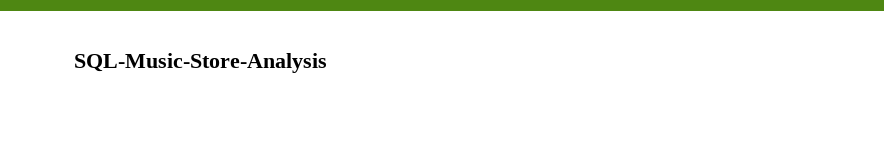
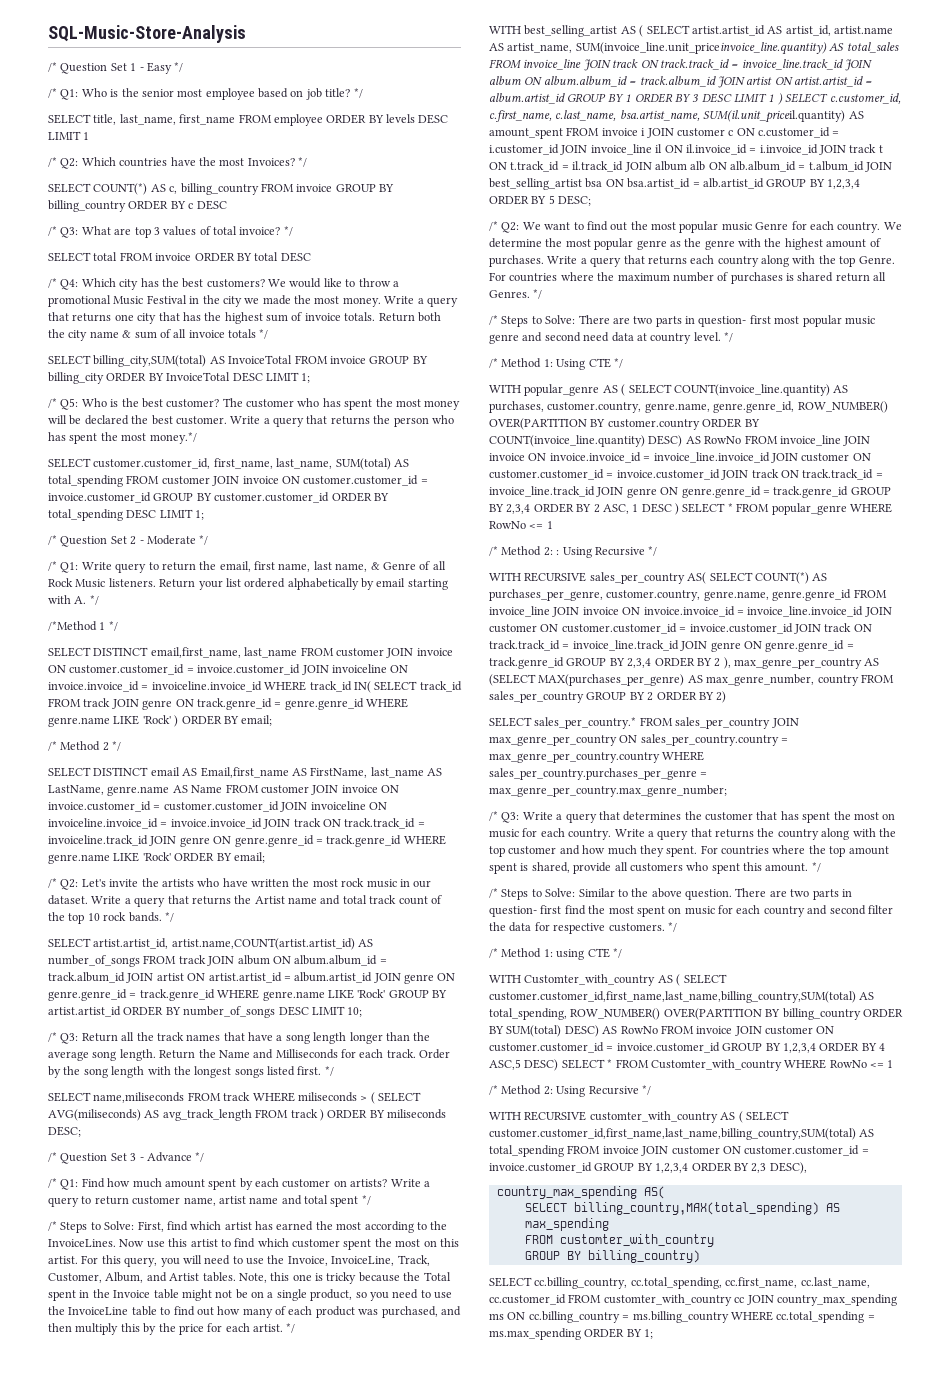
(327, 63) none -> [48,62,184,74] [48,88,363,100] [48,114,449,126] [48,131,90,140] [48,157,307,169] [48,183,394,195] [48,200,227,212] [48,226,293,238] [48,252,311,262] [48,278,399,290] [48,295,458,307] [48,312,441,324] [48,329,269,341] [48,355,428,367] [48,372,311,384] [48,398,461,410] [48,415,454,427] [48,432,197,444] [48,458,409,470] [48,475,428,487] [48,492,389,503] [48,509,205,521] [48,535,209,547] [48,561,446,573] [48,578,448,590] [48,595,99,605] [48,621,118,631] [48,647,453,658] [48,664,409,675] [48,681,462,693] [48,698,408,710] [48,715,273,727] [48,741,122,751] [48,767,442,778] [48,784,399,796] [48,801,387,812] [48,818,425,829] [48,835,446,847] [48,852,265,864] [48,878,432,890] [48,895,442,907] [48,912,174,924] [48,938,374,950] [48,955,387,967] [48,972,456,984] [48,989,447,1001] [48,1006,363,1018] [48,1032,431,1044] [48,1049,451,1061] [48,1066,334,1078] [48,1092,421,1104] [48,1109,446,1121] [48,1126,81,1137] [48,1152,205,1164] [48,1178,430,1190] [48,1195,371,1207] [48,1221,448,1233] [48,1238,459,1250] [48,1255,430,1267] [48,1272,451,1284] [48,1289,452,1301] [48,1306,461,1318] [48,1323,296,1335] [489,25,893,37] [489,42,899,55] [489,59,872,71] [489,76,873,88] [489,93,901,105] [489,110,864,123] [489,127,840,139] [489,144,883,155] [489,161,893,172] [489,178,860,190] [489,195,592,206] [489,221,902,233] [489,238,881,250] [489,255,895,267] [489,272,887,284] [489,289,543,299] [489,315,875,327] [489,332,733,344] [489,358,623,370] [489,384,849,396] [489,401,888,413] [489,418,760,430] [489,435,871,447] [489,452,871,463] [489,469,883,480] [489,486,891,498] [489,503,892,515] [489,521,553,529] [489,546,658,558] [489,572,828,584] [489,589,887,601] [489,606,892,617] [489,623,872,634] [489,640,854,652] [489,657,880,669] [489,674,894,686] [489,691,727,703] [489,717,799,729] [489,734,789,746] [489,751,705,763] [489,768,708,780] [489,785,727,797] [489,811,896,823] [489,828,896,840] [489,845,889,857] [489,862,821,874] [489,888,852,900] [489,905,893,917] [489,922,677,934] [489,948,622,960] [489,974,727,986] [489,991,875,1003] [489,1008,903,1020] [489,1025,835,1037] [489,1042,885,1053] [489,1059,894,1071] [489,1085,651,1097] [489,1111,789,1123] [489,1128,875,1140] [489,1145,869,1157] [489,1162,807,1174] [496,1186,665,1199] [524,1202,840,1215] [524,1218,609,1231] [524,1234,714,1247] [524,1250,700,1263] [489,1277,870,1289] [489,1294,897,1306] [489,1311,875,1323] [489,1328,654,1340] // /* Question Set 1 - Easy */ // /* Q1: Who is the senior most employee based on job title? */ // SELECT title, last_name, first_name FROM employee ORDER BY levels DESC LIMIT 1 // /* Q2: Which countries have the most Invoices? */ // SELECT COUNT(*) AS c, billing_country FROM invoice GROUP BY billing_country ORDER BY c DESC // /* Q3: What are top 3 values of total invoice? */ // SELECT total FROM invoice ORDER BY total DESC // /* Q4: Which city has the best customers? We would like to throw a promotional Music Festival in the city we made the most money. Write a query that returns one city that has the highest sum of invoice totals. Return both the city name & sum of all invoice totals */ // SELECT billing_city,SUM(total) AS InvoiceTotal FROM invoice GROUP BY billing_city ORDER BY InvoiceTotal DESC LIMIT 1; // /* Q5: Who is the best customer? The customer who has spent the most money will be declared the best customer. Write a query that returns the person who has spent the most money.*/ // SELECT customer.customer_id, first_name, last_name, SUM(total) AS total_spending FROM customer JOIN invoice ON customer.customer_id = invoice.customer_id GROUP BY customer.customer_id ORDER BY total_spending DESC LIMIT 1; // /* Question Set 2 - Moderate */ // /* Q1: Write query to return the email, first name, last name, & Genre of all Rock Music listeners. Return your list ordered alphabetically by email starting with A. */ // /*Method 1 */ // SELECT DISTINCT email,first_name, last_name FROM customer JOIN invoice ON customer.customer_id = invoice.customer_id JOIN invoiceline ON invoice.invoice_id = invoiceline.invoice_id WHERE track_id IN( SELECT track_id FROM track JOIN genre ON track.genre_id = genre.genre_id WHERE genre.name LIKE 'Rock' ) ORDER BY email; // /* Method 2 */ // SELECT DISTINCT email AS Email,first_name AS FirstName, last_name AS LastName, genre.name AS Name FROM customer JOIN invoice ON invoice.customer_id = customer.customer_id JOIN invoiceline ON invoiceline.invoice_id = invoice.invoice_id JOIN track ON track.track_id = invoiceline.track_id JOIN genre ON genre.genre_id = track.genre_id WHERE genre.name LIKE 'Rock' ORDER BY email; // /* Q2: Let's invite the artists who have written the most rock music in our dataset. Write a query that returns the Artist name and total track count of the top 10 rock bands. */ // SELECT artist.artist_id, artist.name,COUNT(artist.artist_id) AS number_of_songs FROM track JOIN album ON album.album_id = track.album_id JOIN artist ON artist.artist_id = album.artist_id JOIN genre ON genre.genre_id = track.genre_id WHERE genre.name LIKE 'Rock' GROUP BY artist.artist_id ORDER BY number_of_songs DESC LIMIT 10; // /* Q3: Return all the track names that have a song length longer than the average song length. Return the Name and Milliseconds for each track. Order by the song length with the longest songs listed first. */ // SELECT name,miliseconds FROM track WHERE miliseconds > ( SELECT AVG(miliseconds) AS avg_track_length FROM track ) ORDER BY miliseconds DESC; // /* Question Set 3 - Advance */ // /* Q1: Find how much amount spent by each customer on artists? Write a query to return customer name, artist name and total spent */ // /* Steps to Solve: First, find which artist has earned the most according to the InvoiceLines. Now use this artist to find which customer spent the most on this artist. For this query, you will need to use the Invoice, InvoiceLine, Track, Customer, Album, and Artist tables. Note, this one is tricky because the Total spent in the Invoice table might not be on a single product, so you need to use the InvoiceLine table to find out how many of each product was purchased, and then multiply this by the price for each artist. */ // WITH best_selling_artist AS ( SELECT artist.artist_id AS artist_id, artist.name AS artist_name, SUM(invoice_line.unit_priceinvoice_line.quantity) AS total_sales FROM invoice_line JOIN track ON track.track_id = invoice_line.track_id JOIN album ON album.album_id = track.album_id JOIN artist ON artist.artist_id = album.artist_id GROUP BY 1 ORDER BY 3 DESC LIMIT 1 ) SELECT c.customer_id, c.first_name, c.last_name, bsa.artist_name, SUM(il.unit_priceil.quantity) AS amount_spent FROM invoice i JOIN customer c ON c.customer_id = i.customer_id JOIN invoice_line il ON il.invoice_id = i.invoice_id JOIN track t ON t.track_id = il.track_id JOIN album alb ON alb.album_id = t.album_id JOIN best_selling_artist bsa ON bsa.artist_id = alb.artist_id GROUP BY 1,2,3,4 ORDER BY 5 DESC; // /* Q2: We want to find out the most popular music Genre for each country. We determine the most popular genre as the genre with the highest amount of purchases. Write a query that returns each country along with the top Genre. For countries where the maximum number of purchases is shared return all Genres. */ // /* Steps to Solve: There are two parts in question- first most popular music genre and second need data at country level. */ // /* Method 1: Using CTE */ // WITH popular_genre AS ( SELECT COUNT(invoice_line.quantity) AS purchases, customer.country, genre.name, genre.genre_id, ROW_NUMBER() OVER(PARTITION BY customer.country ORDER BY COUNT(invoice_line.quantity) DESC) AS RowNo FROM invoice_line JOIN invoice ON invoice.invoice_id = invoice_line.invoice_id JOIN customer ON customer.customer_id = invoice.customer_id JOIN track ON track.track_id = invoice_line.track_id JOIN genre ON genre.genre_id = track.genre_id GROUP BY 2,3,4 ORDER BY 2 ASC, 1 DESC ) SELECT * FROM popular_genre WHERE RowNo <= 1 // /* Method 2: : Using Recursive */ // WITH RECURSIVE sales_per_country AS( SELECT COUNT(*) AS purchases_per_genre, customer.country, genre.name, genre.genre_id FROM invoice_line JOIN invoice ON invoice.invoice_id = invoice_line.invoice_id JOIN customer ON customer.customer_id = invoice.customer_id JOIN track ON track.track_id = invoice_line.track_id JOIN genre ON genre.genre_id = track.genre_id GROUP BY 2,3,4 ORDER BY 2 ), max_genre_per_country AS (SELECT MAX(purchases_per_genre) AS max_genre_number, country FROM sales_per_country GROUP BY 2 ORDER BY 2) // SELECT sales_per_country.* FROM sales_per_country JOIN max_genre_per_country ON sales_per_country.country = max_genre_per_country.country WHERE sales_per_country.purchases_per_genre = max_genre_per_country.max_genre_number; // /* Q3: Write a query that determines the customer that has spent the most on music for each country. Write a query that returns the country along with the top customer and how much they spent. For countries where the top amount spent is shared, provide all customers who spent this amount. */ // /* Steps to Solve: Similar to the above question. There are two parts in question- first find the most spent on music for each country and second filter the data for respective customers. */ // /* Method 1: using CTE */ // WITH Customter_with_country AS ( SELECT customer.customer_id,first_name,last_name,billing_country,SUM(total) AS total_spending, ROW_NUMBER() OVER(PARTITION BY billing_country ORDER BY SUM(total) DESC) AS RowNo FROM invoice JOIN customer ON customer.customer_id = invoice.customer_id GROUP BY 1,2,3,4 ORDER BY 4 ASC,5 DESC) SELECT * FROM Customter_with_country WHERE RowNo <= 1 // /* Method 2: Using Recursive */ // WITH RECURSIVE customter_with_country AS ( SELECT customer.customer_id,first_name,last_name,billing_country,SUM(total) AS total_spending FROM invoice JOIN customer ON customer.customer_id = invoice.customer_id GROUP BY 1,2,3,4 ORDER BY 2,3 DESC), // country_max_spending AS( // SELECT billing_country,MAX(total_spending) AS max_spending // FROM customter_with_country // GROUP BY billing_country) // SELECT cc.billing_country, cc.total_spending, cc.first_name, cc.last_name, cc.customer_id FROM customter_with_country cc JOIN country_max_spending ms ON cc.billing_country = ms.billing_country WHERE cc.total_spending = ms.max_spending ORDER BY 1;

